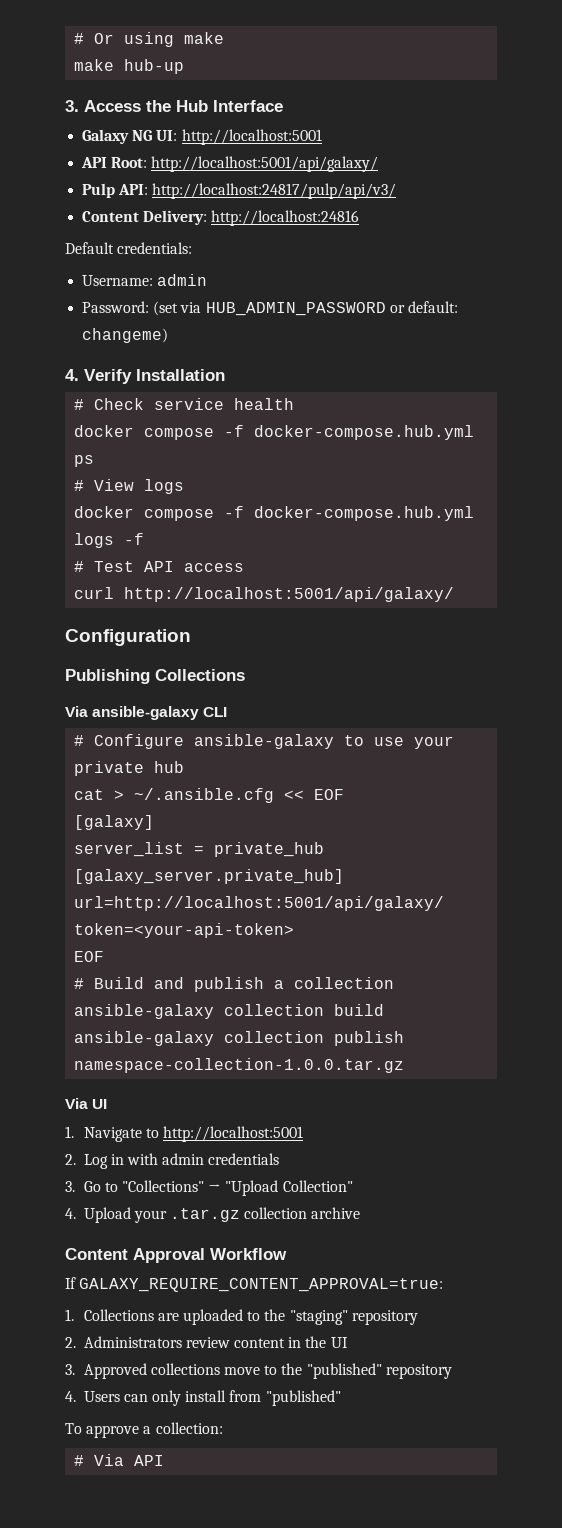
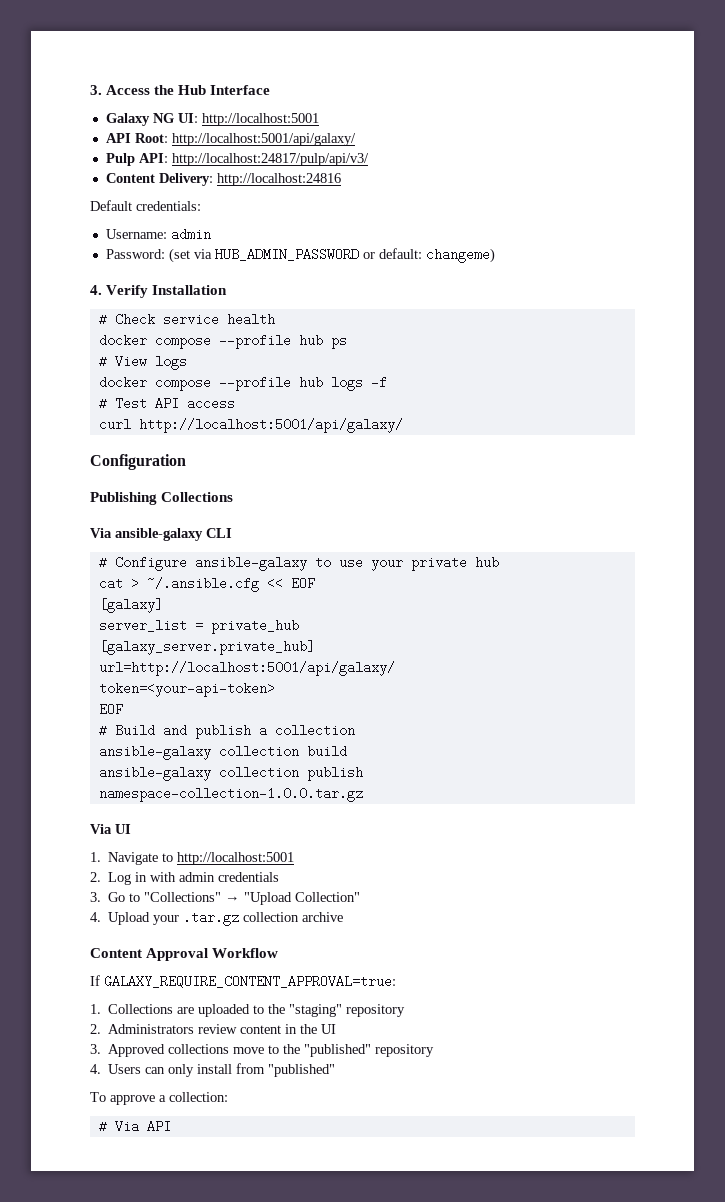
[74,32,225,47] [74,59,185,74] # Or using make // make hub-up // -> (90, 90) none
[224,425,475,440] -f docker-compose.hub.yml -> [218,334,323,349] --profile hub
[224,506,475,521] -f docker-compose.hub.yml -> [218,376,323,391] --profile hub

